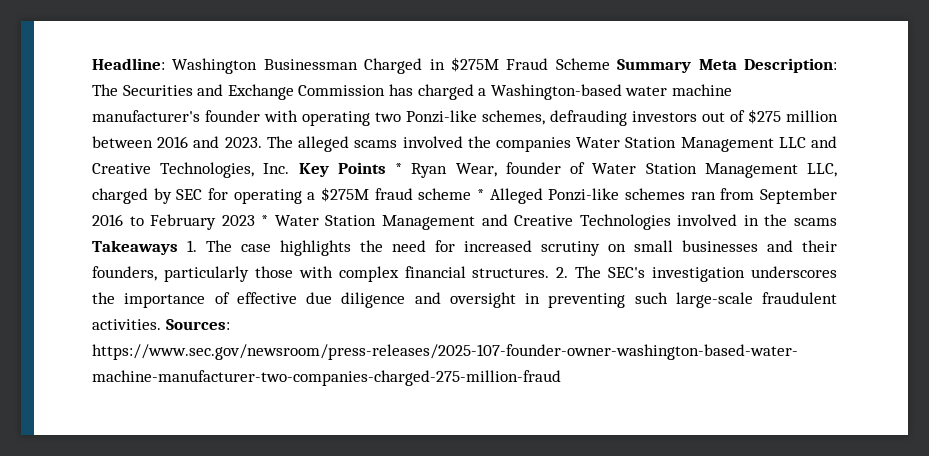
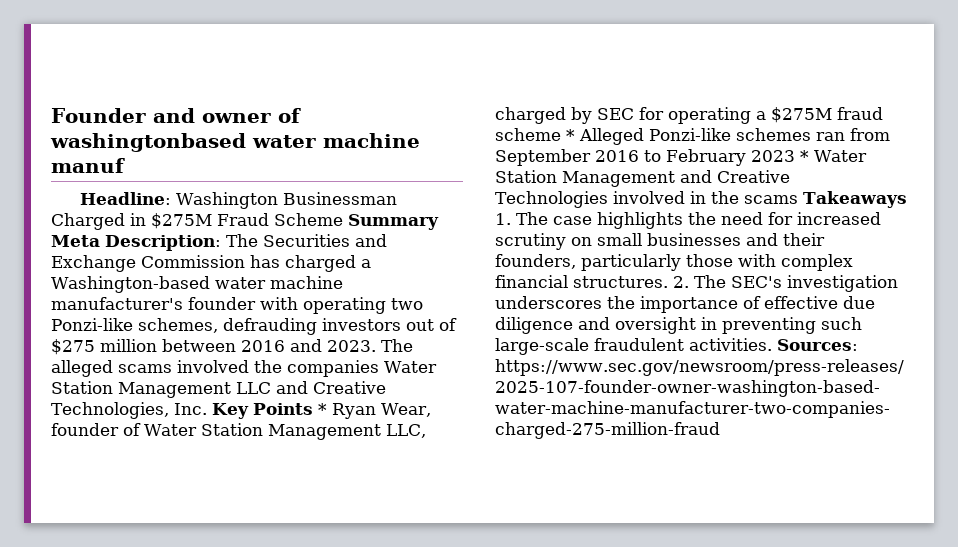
(92, 64) none -> [51,108,301,123] [50,133,420,152] [51,158,125,173] Founder and owner of washingtonbased water machine manuf //

